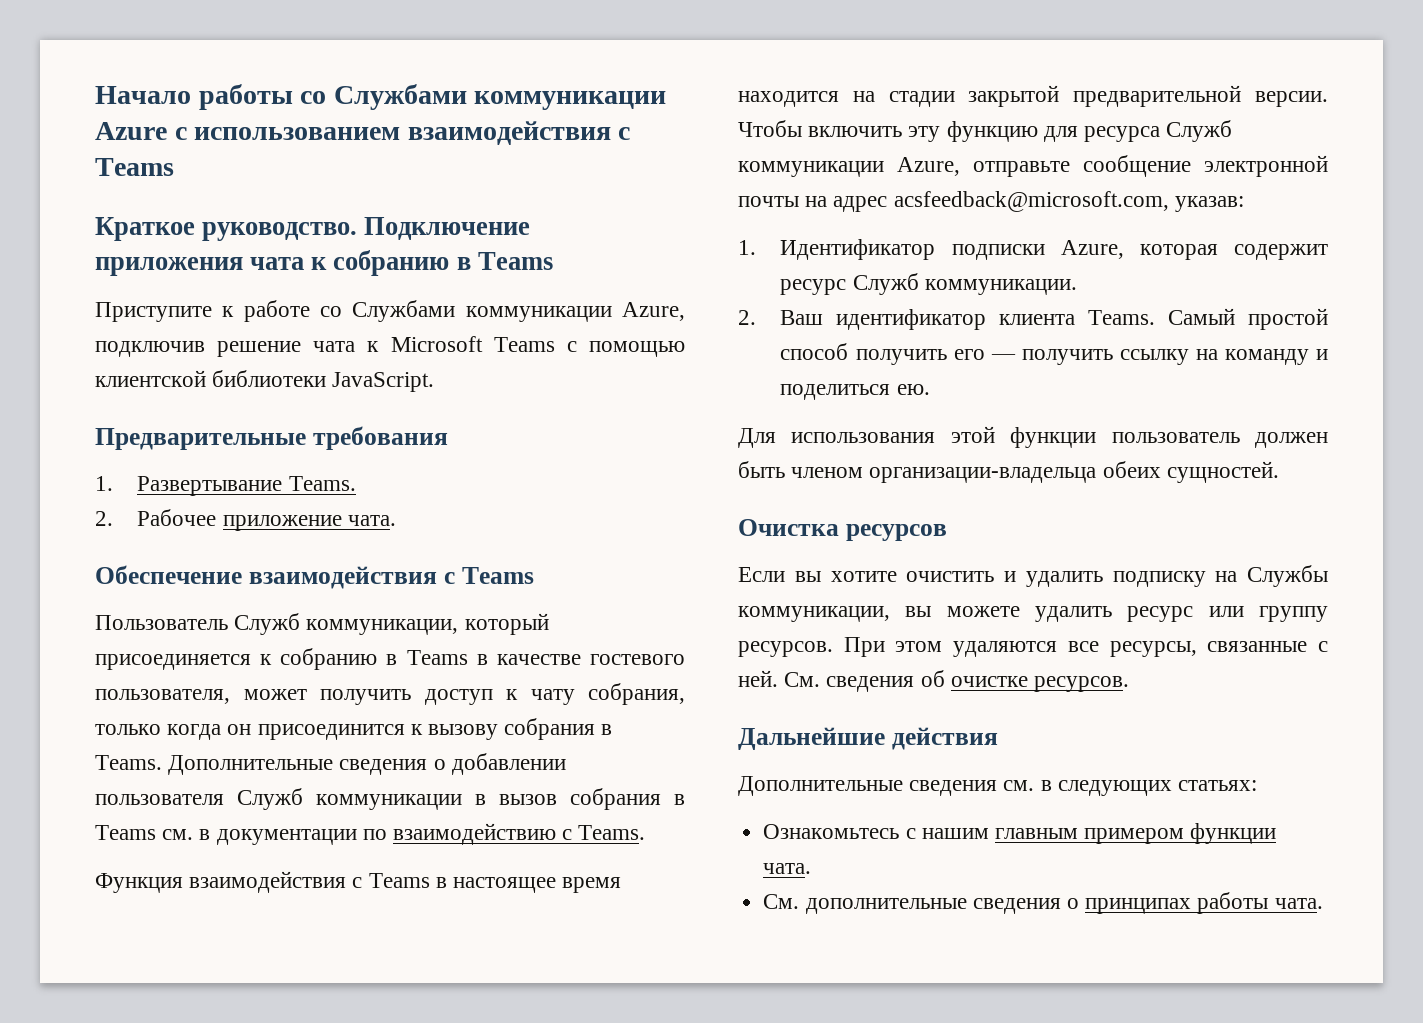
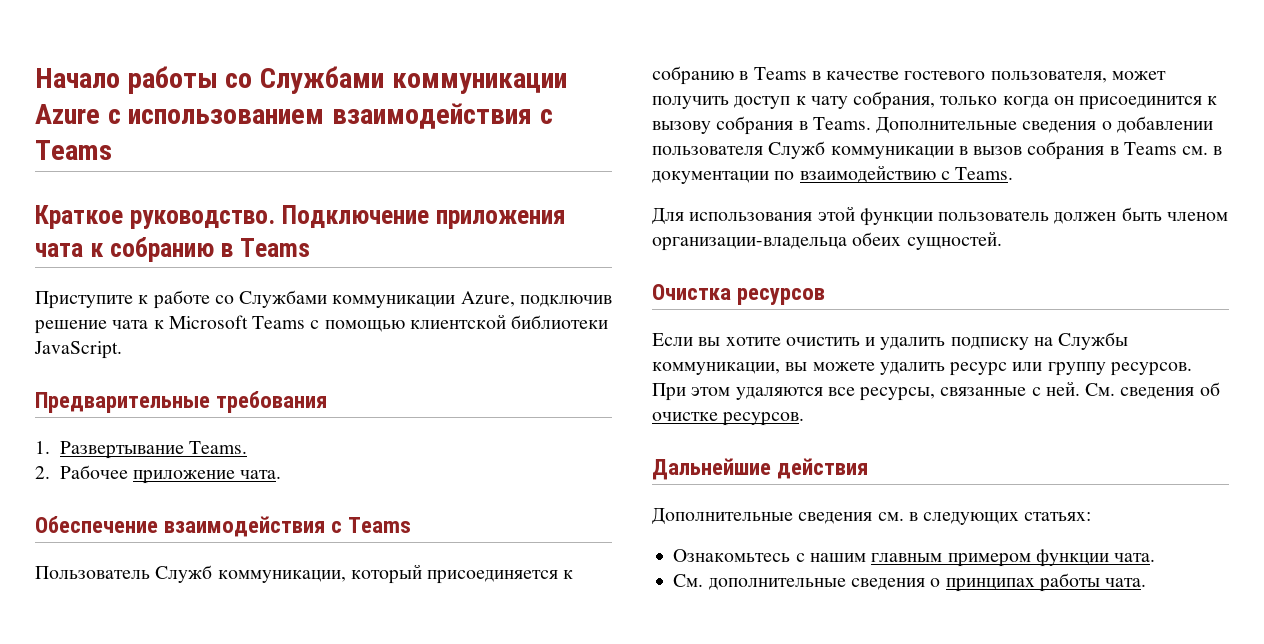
[95,871,622,893] [738,85,1328,107] [738,120,1233,142] [738,155,1328,177] [738,191,1244,212] [738,239,1328,260] [780,273,1077,295] [738,308,1328,330] [780,343,1328,365] [780,384,930,400] // Функция взаимодействия с Teams в настоящее время находится на стадии закрытой предварительной версии. Чтобы включить эту функцию для ресурса Служб коммуникации Azure, отправьте сообщение электронной почты на адрес acsfeedback@microsoft.com, указав: // 1. Идентификатор подписки Azure, которая содержит ресурс Служб коммуникации. // 2. Ваш идентификатор клиента Teams. Самый простой способ получить его — получить ссылку на команду и поделиться ею. -> (1014, 173) none

